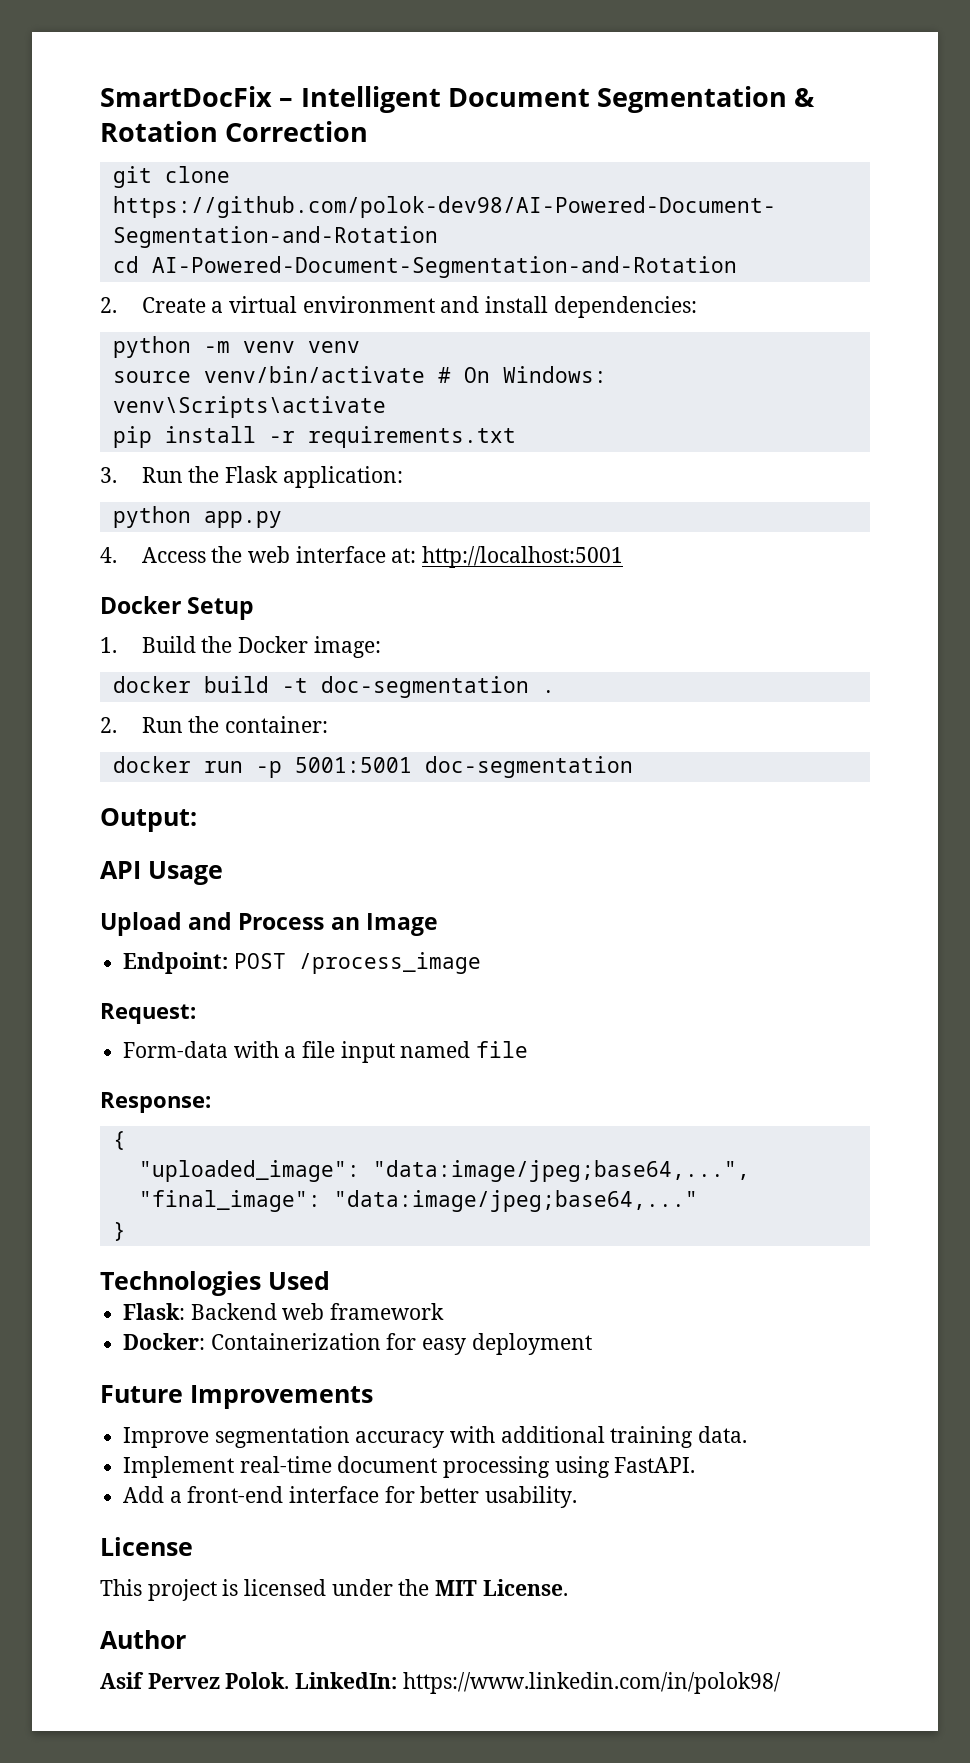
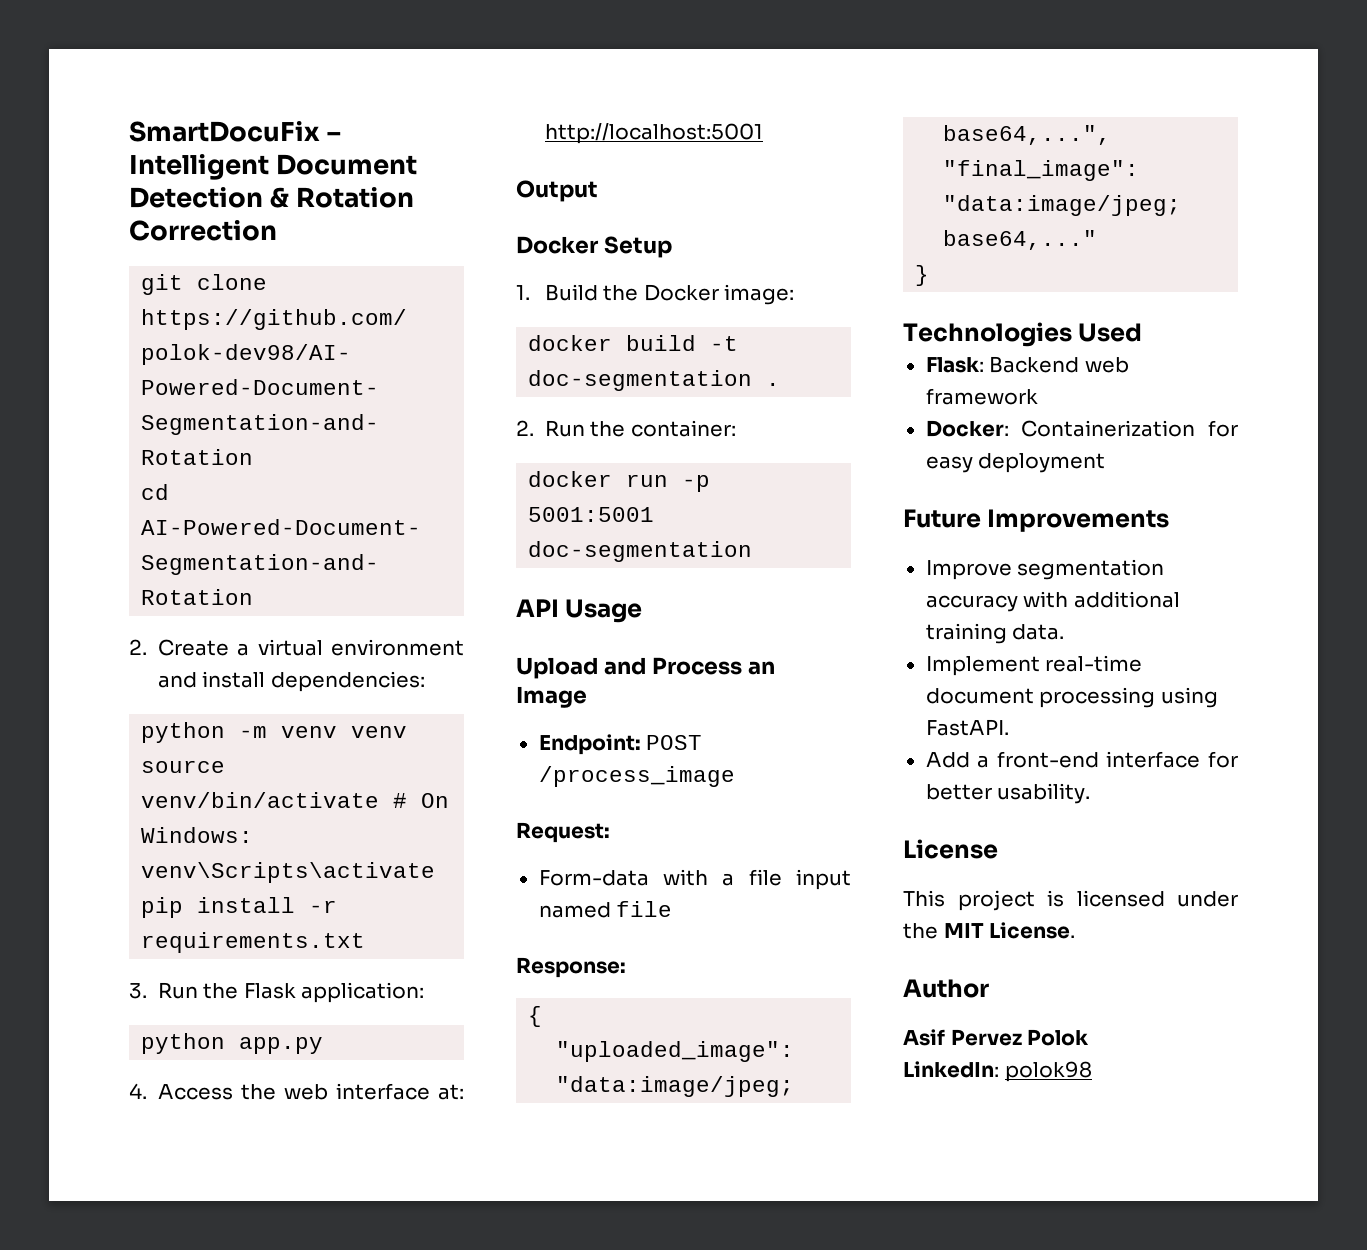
[100,86,272,107] SmartDocFix -> [129,121,320,142] SmartDocuFix
[597,86,788,113] Segmentation -> [129,187,263,208] Detection
(623, 557) none -> [516,180,598,202] // Output
[100,808,197,832] // Output: -> (753, 551) none
[225,1672,781,1694] Polok. LinkedIn: https://www.linkedin.com/in/polok98/ -> [1027,1029,1090,1046] [903,1061,1092,1082] Polok // LinkedIn: polok98

